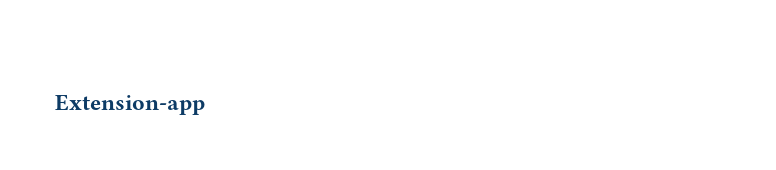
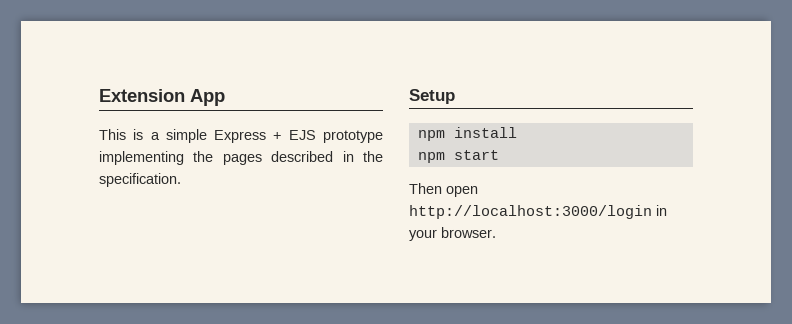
[55,94,205,115] Extension-app -> [99,89,225,106] [99,129,383,143] [99,151,383,165] [99,173,181,187] [409,89,455,104] [417,127,517,141] [417,150,499,163] [409,183,478,197] [409,205,667,219] [409,227,496,241] Extension App // This is a simple Express + EJS prototype implementing the pages described in the specification. // Setup // npm install // npm start // Then open http://localhost:3000/login in your browser.

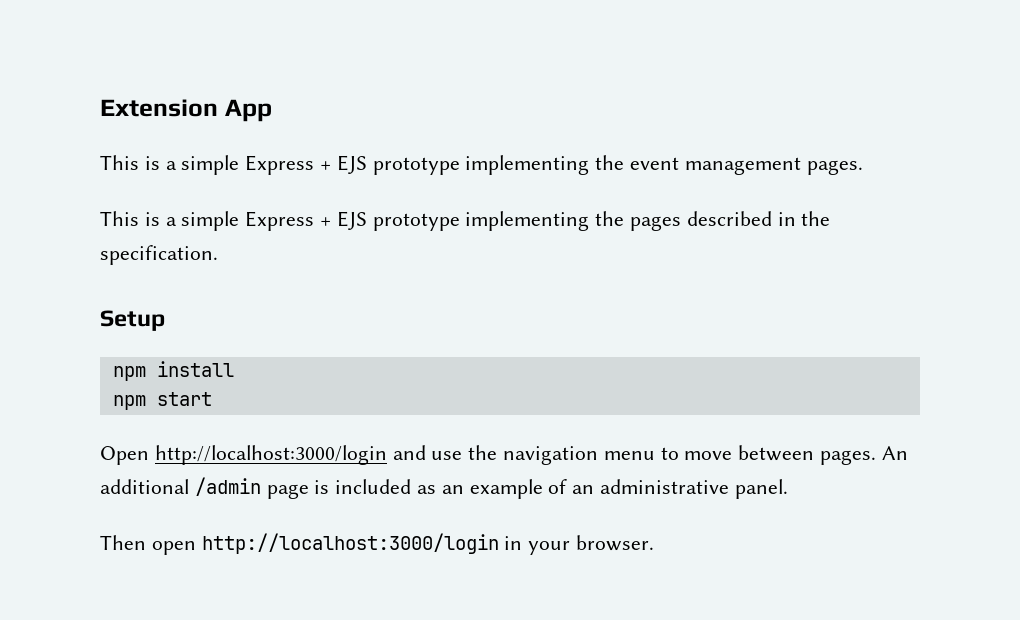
(225, 97) none -> [100,155,863,175] // This is a simple Express + EJS prototype implementing the event management pages.
(499, 155) none -> [100,445,908,465] [100,477,788,499] // Open http://localhost:3000/login and use the navigation menu to move between pages. An additional /admin page is included as an example of an administrative panel.

